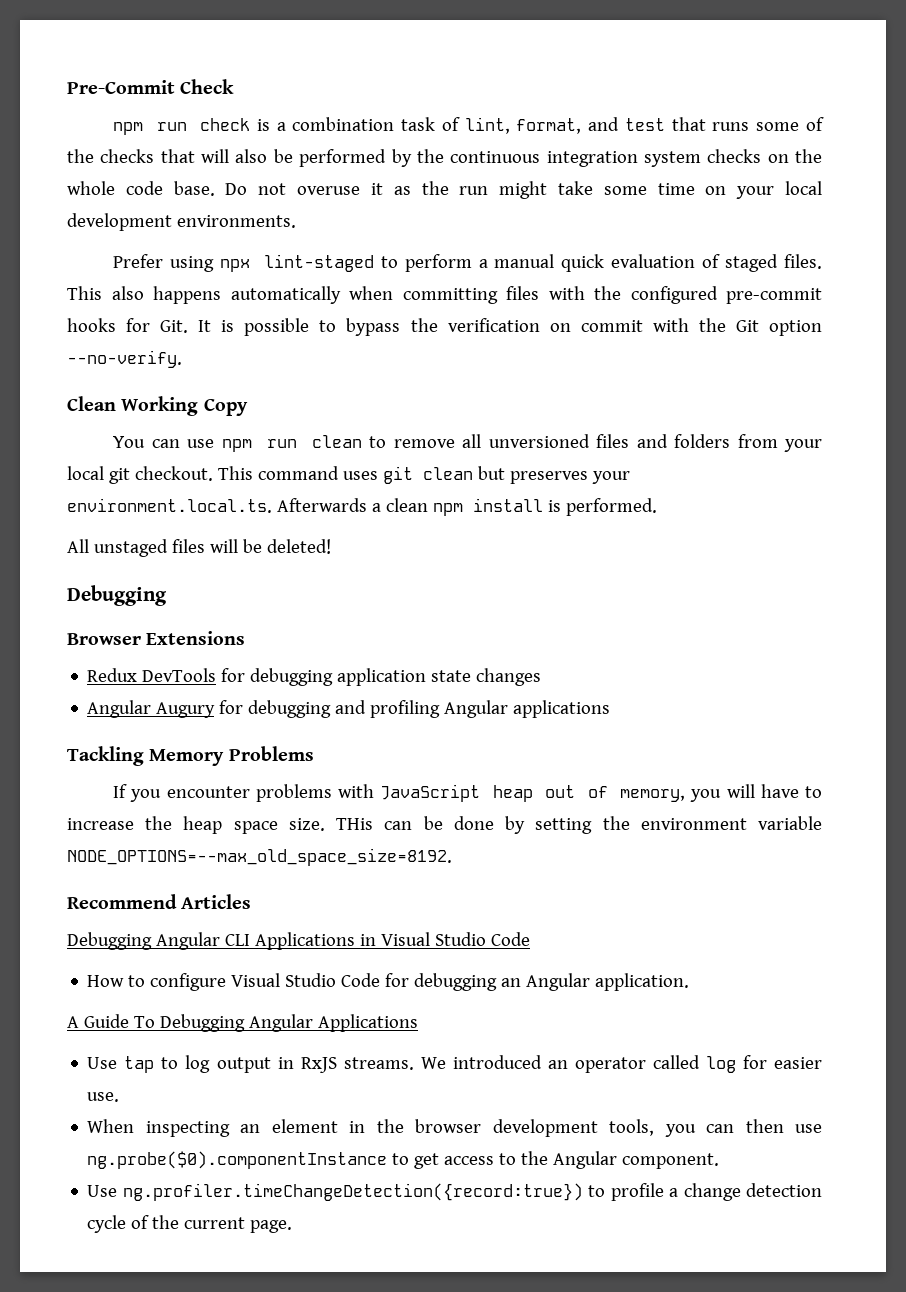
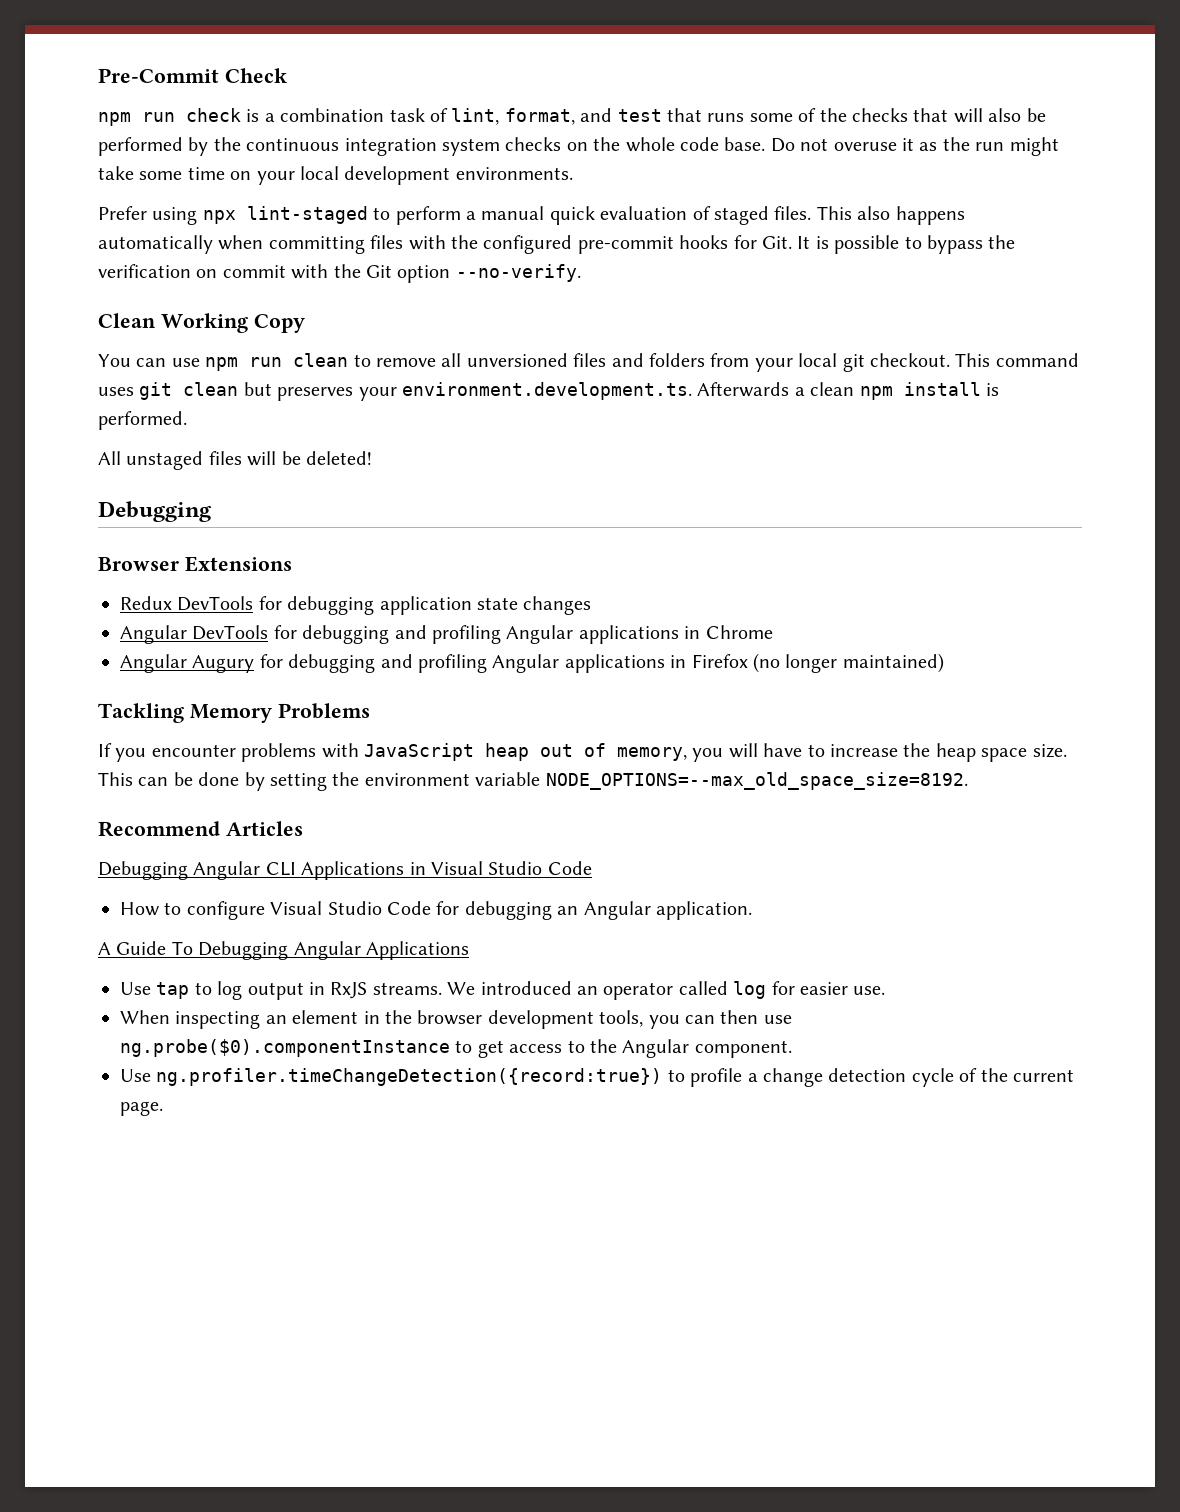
[67,498,272,513] environment.local.ts. -> [402,382,692,400] environment.development.ts.
(542, 677) none -> [120,625,773,644] // Angular DevTools for debugging and profiling Angular applications in Chrome
(611, 709) none -> [670,653,944,673] in Firefox (no longer maintained)
[336,818,374,830] THis -> [98,772,133,786] This

